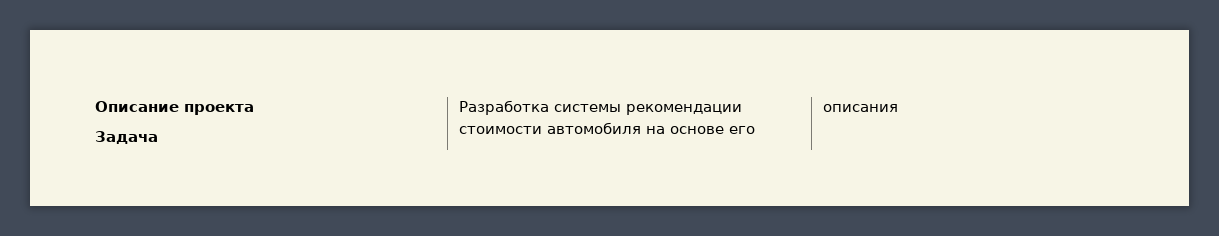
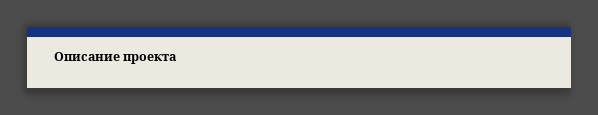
[95,131,158,144] [459,100,742,115] [459,122,755,134] [823,104,898,112] // Задача // Разработка системы рекомендации стоимости автомобиля на основе его описания -> (178, 59) none

